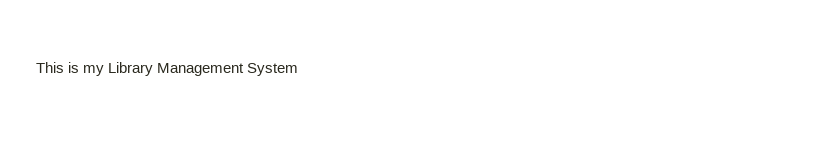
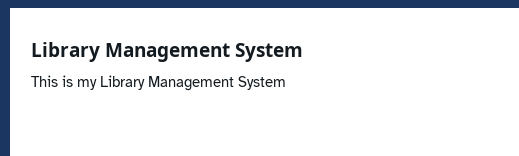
(36, 67) none -> [31,42,304,62] Library Management System //

